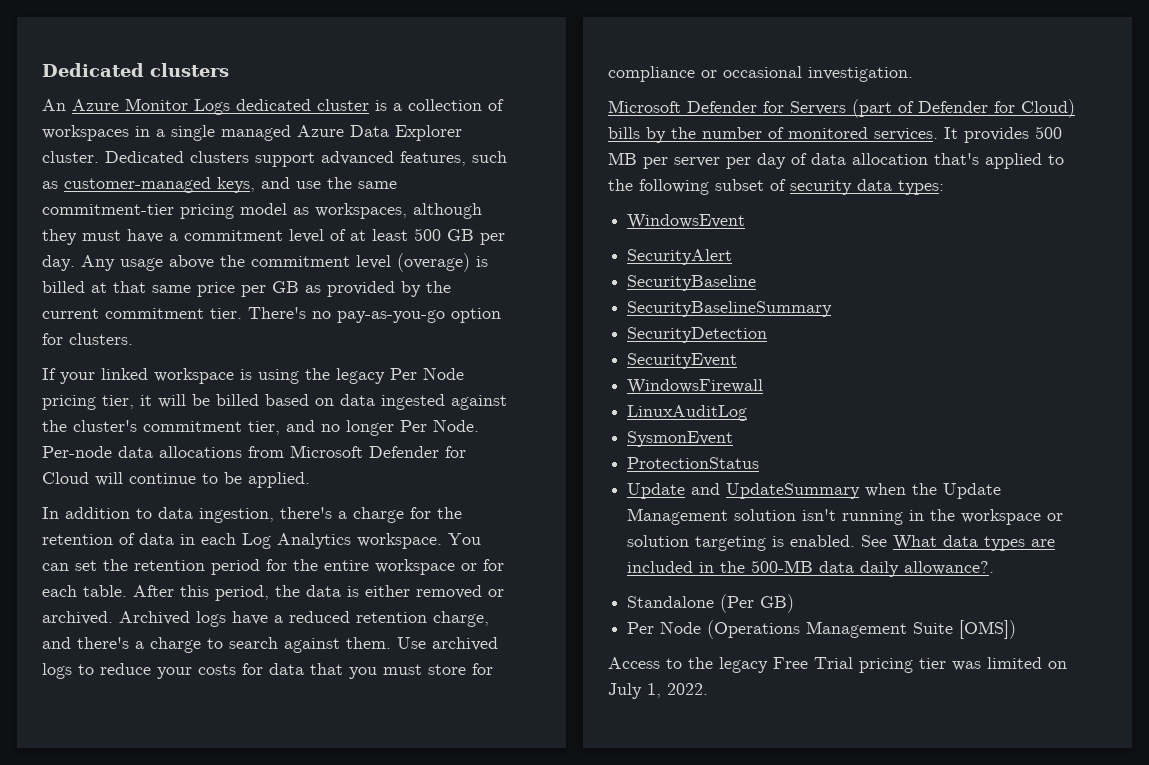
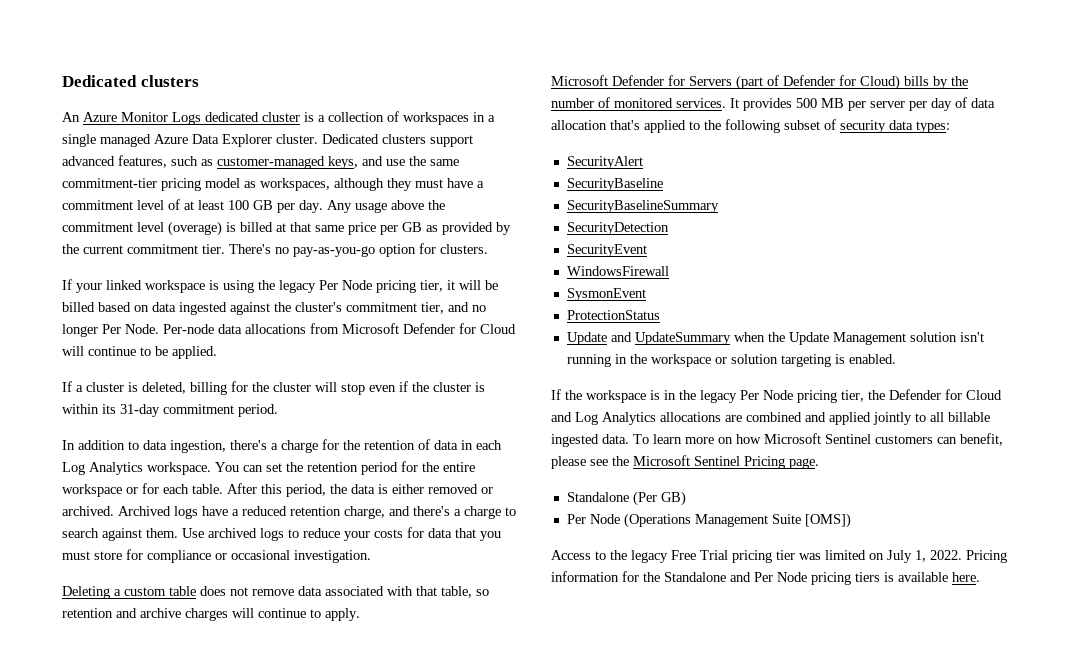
[414,228,441,241] 500 -> [228,200,249,210] 100
(310, 480) none -> [62,381,485,395] [62,404,278,417] // If a cluster is deleted, billing for the cluster will stop even if the cluster is within its 31-day commitment period.
(913, 74) none -> [62,586,489,599] [62,608,360,621] // Deleting a custom table does not remove data associated with that table, so retention and archive charges will continue to apply.
[627,214,746,229] // WindowsEvent -> (950, 127) none
[627,405,748,421] // LinuxAuditLog -> (669, 271) none
[861,535,1056,551] [627,560,995,577] See What data types are included in the 500-MB data daily allowance?. -> [551,389,1002,403] [551,412,990,425] [551,433,1003,447] [551,455,819,469] // If the workspace is in the legacy Per Node pricing tier, the Defender for Cloud and Log Analytics allocations are combined and applied jointly to all billable ingested data. To learn more on how Microsoft Sentinel customers can benefit, please see the Microsoft Sentinel Pricing page.
(708, 689) none -> [966,550,1007,563] [551,571,980,585] Pricing information for the Standalone and Per Node pricing tiers is available here.

